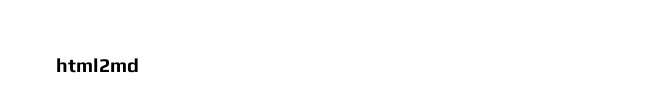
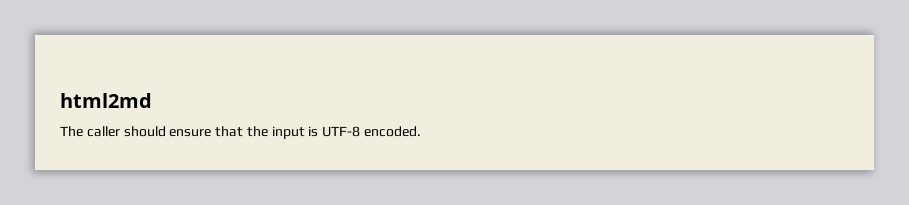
(139, 65) none -> [60,126,422,139] // The caller should ensure that the input is UTF-8 encoded.

